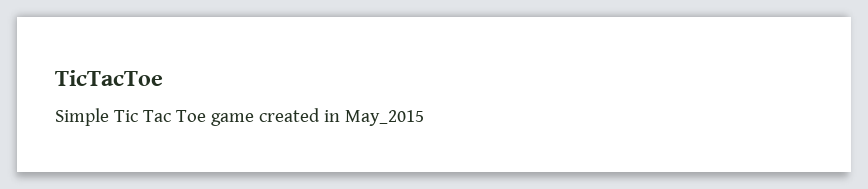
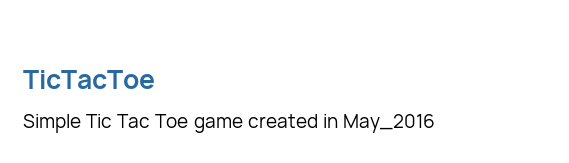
[344,110,424,126] May_2015 -> [342,114,435,133] May_2016

